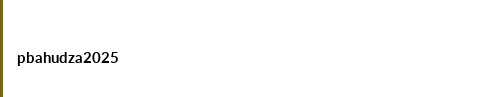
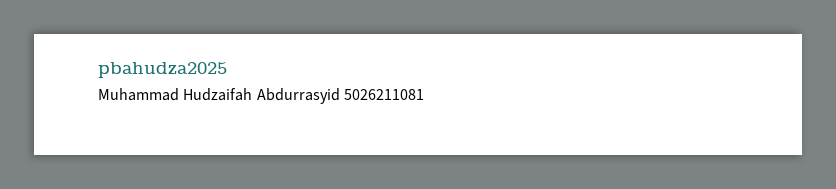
(119, 59) none -> [98,88,424,104] // Muhammad Hudzaifah Abdurrasyid 5026211081

